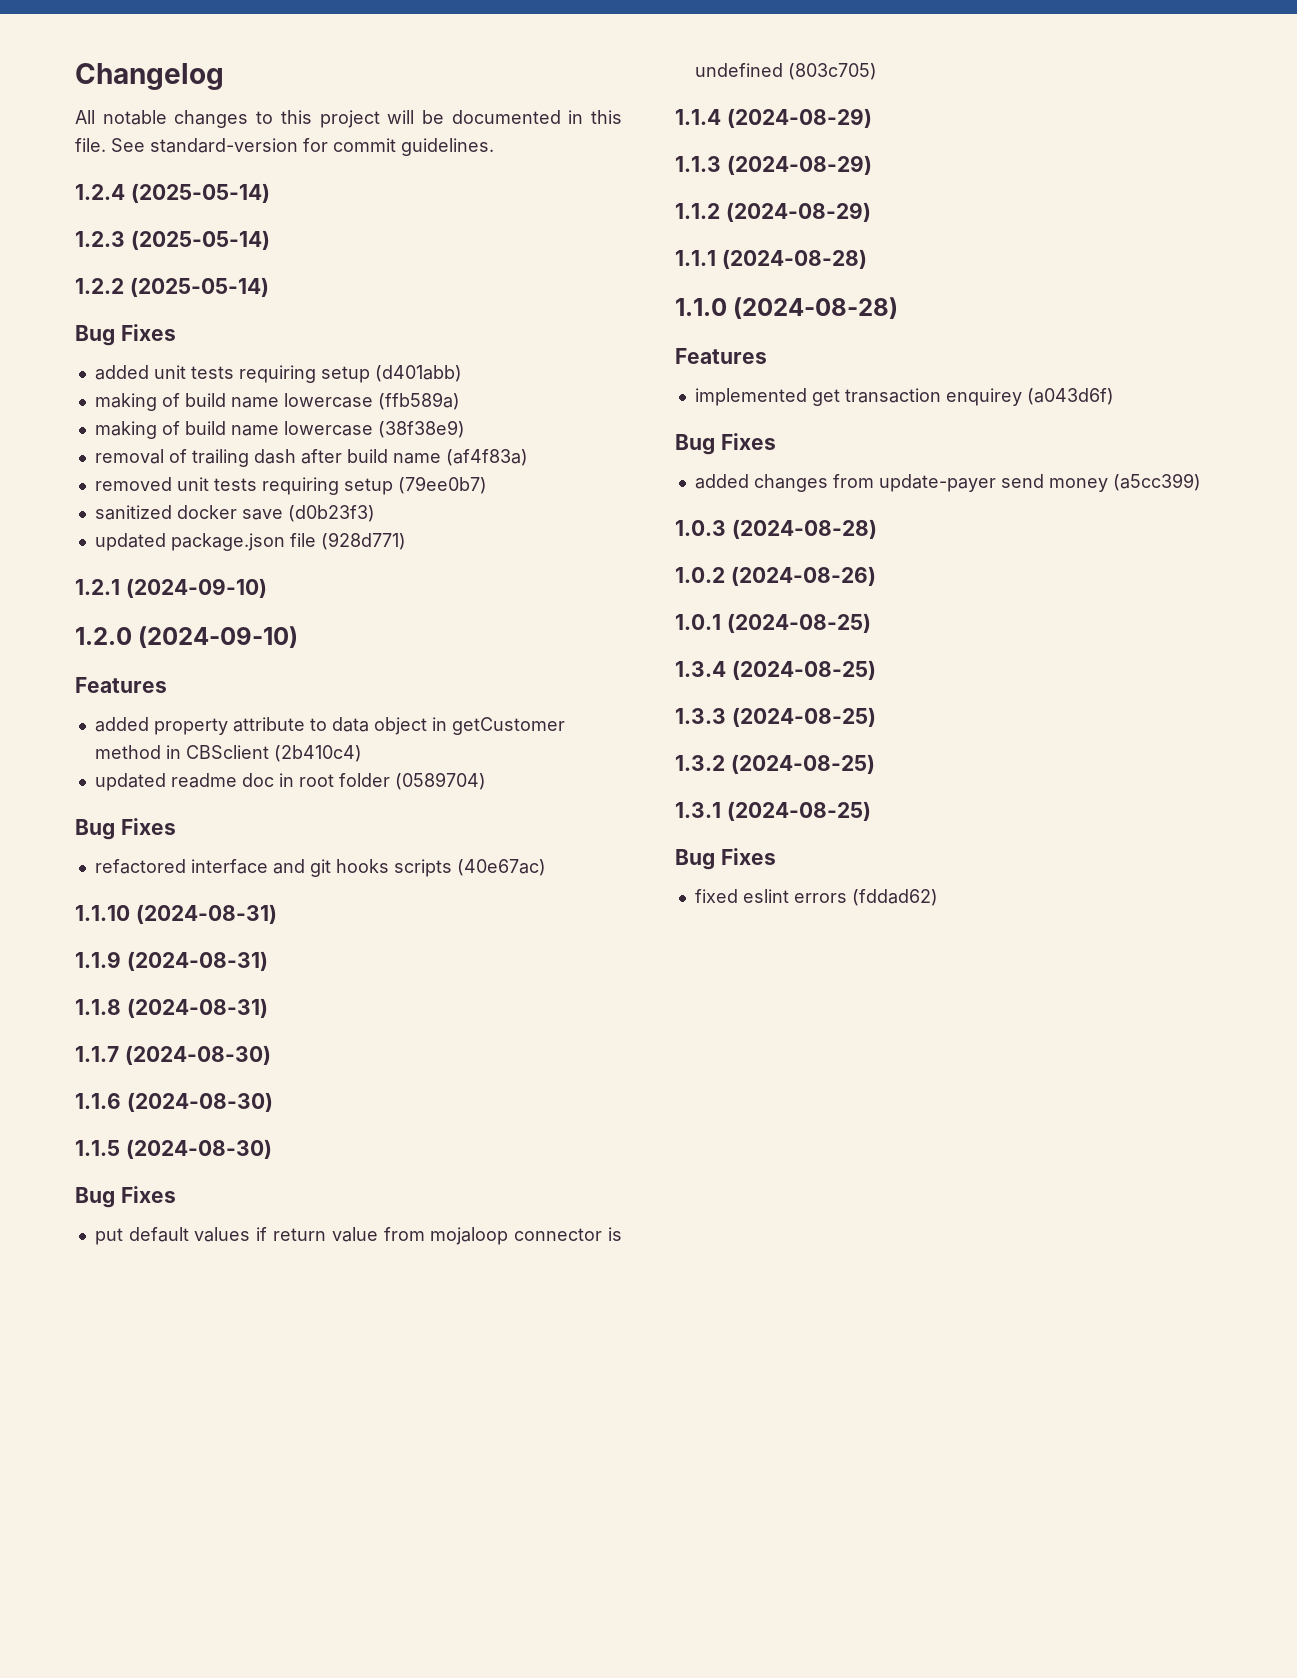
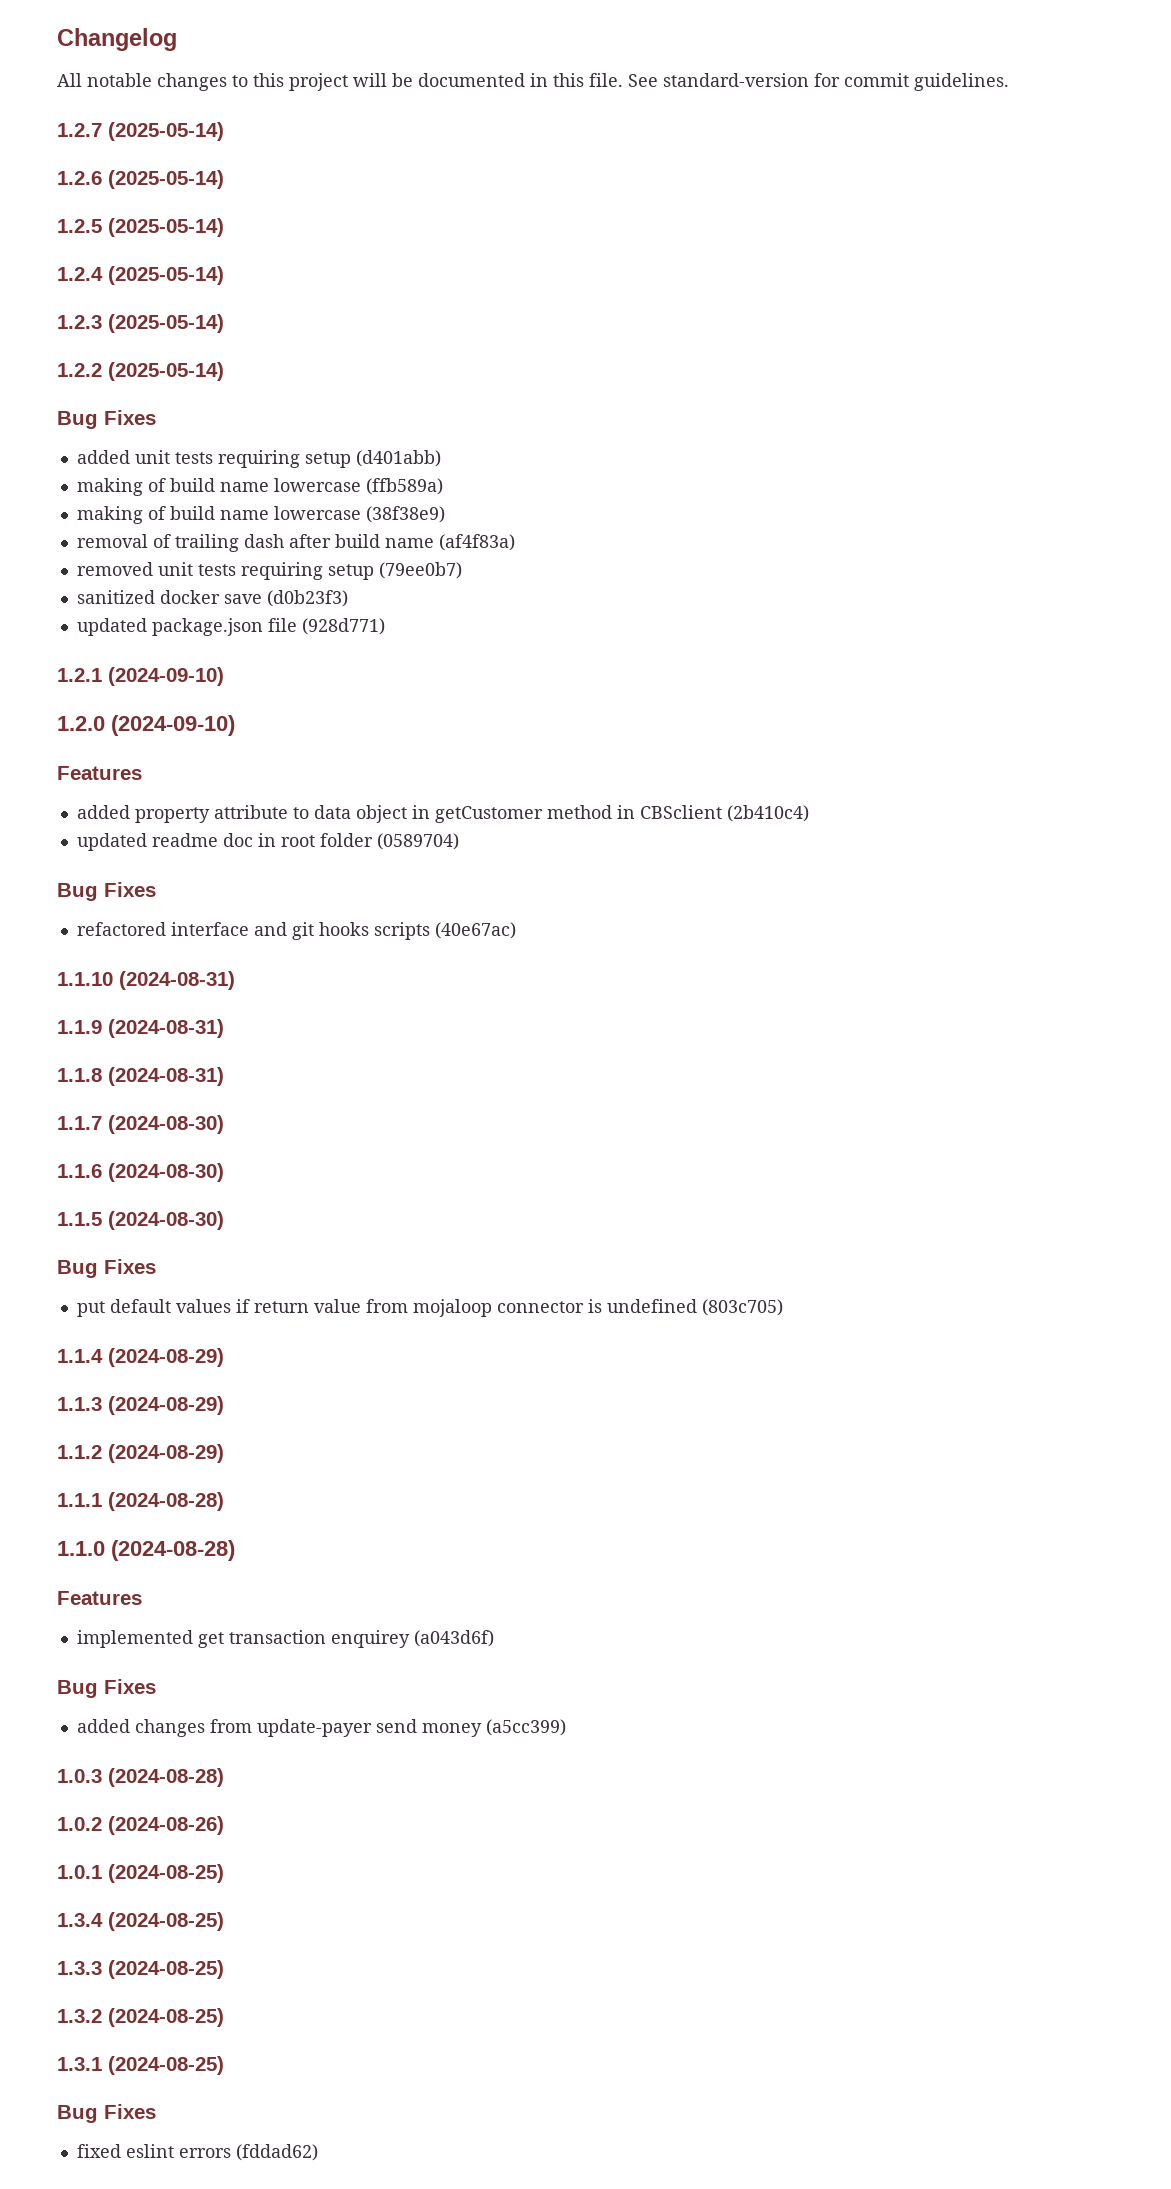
(494, 147) none -> [57,122,224,141] [57,170,224,189] [57,218,224,237] // 1.2.7 (2025-05-14) // 1.2.6 (2025-05-14) // 1.2.5 (2025-05-14)

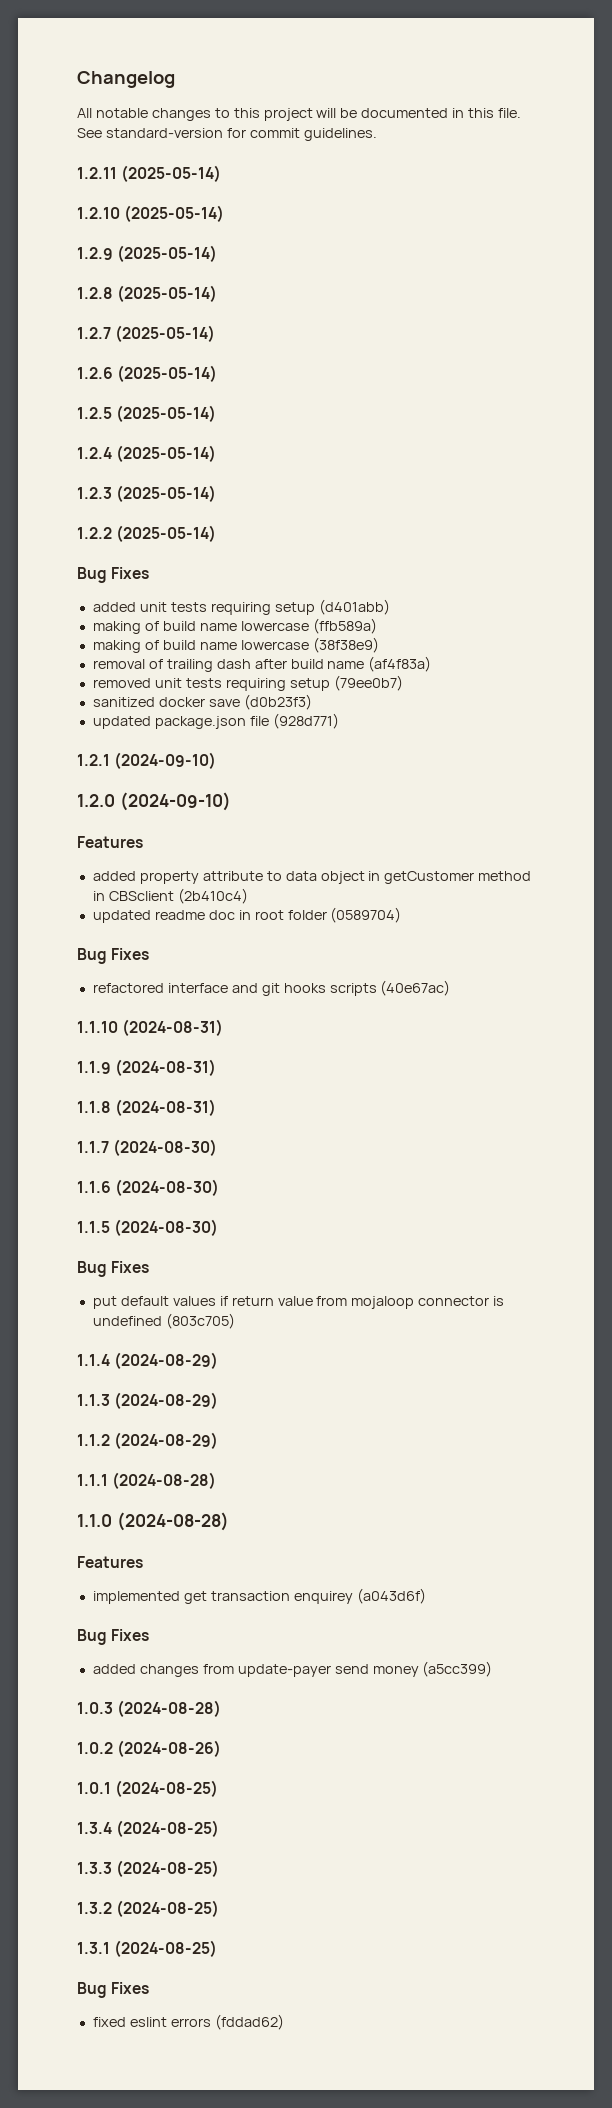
(1009, 82) none -> [77,165,222,182] [77,205,225,222] [77,245,218,262] [77,285,218,302] // 1.2.11 (2025-05-14) // 1.2.10 (2025-05-14) // 1.2.9 (2025-05-14) // 1.2.8 (2025-05-14)

